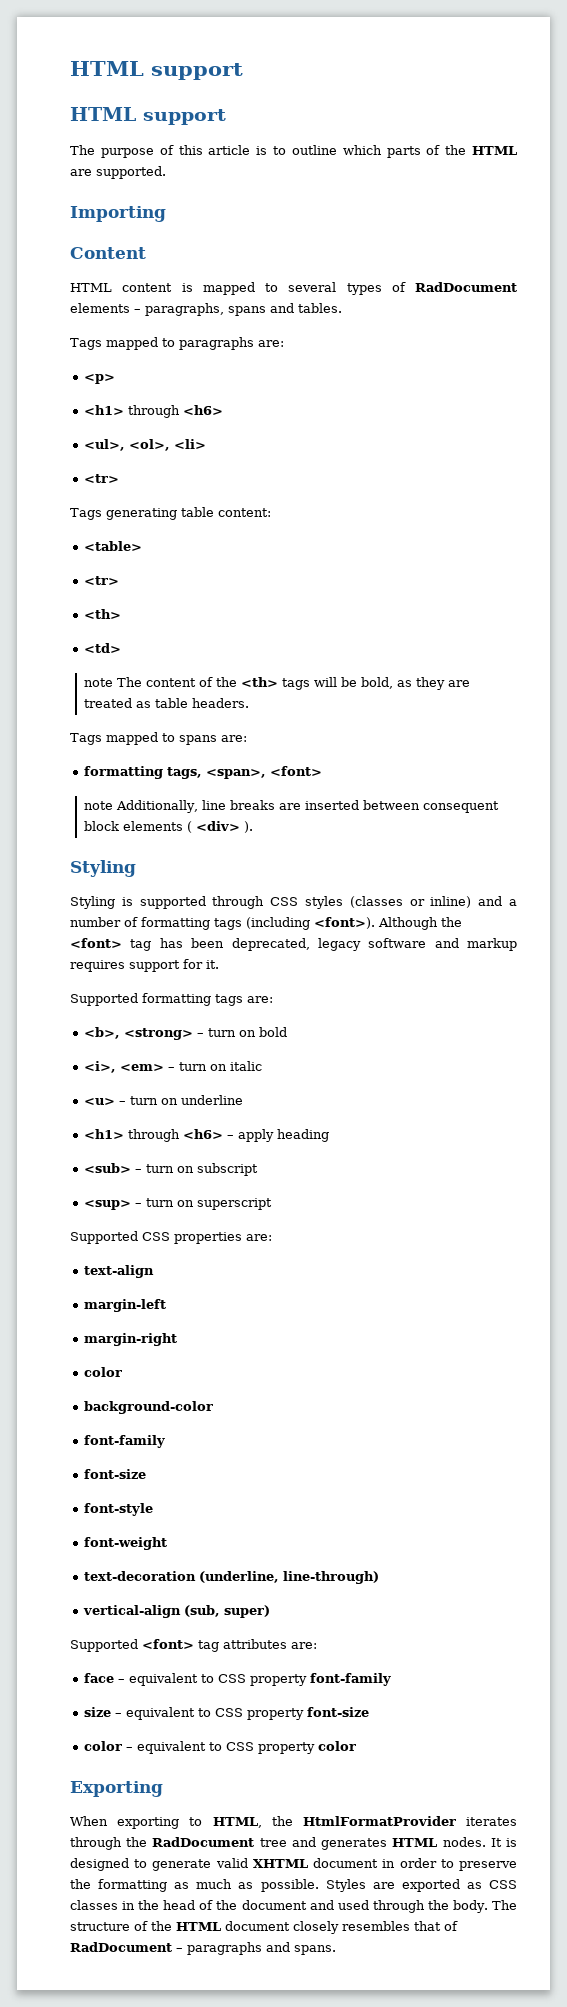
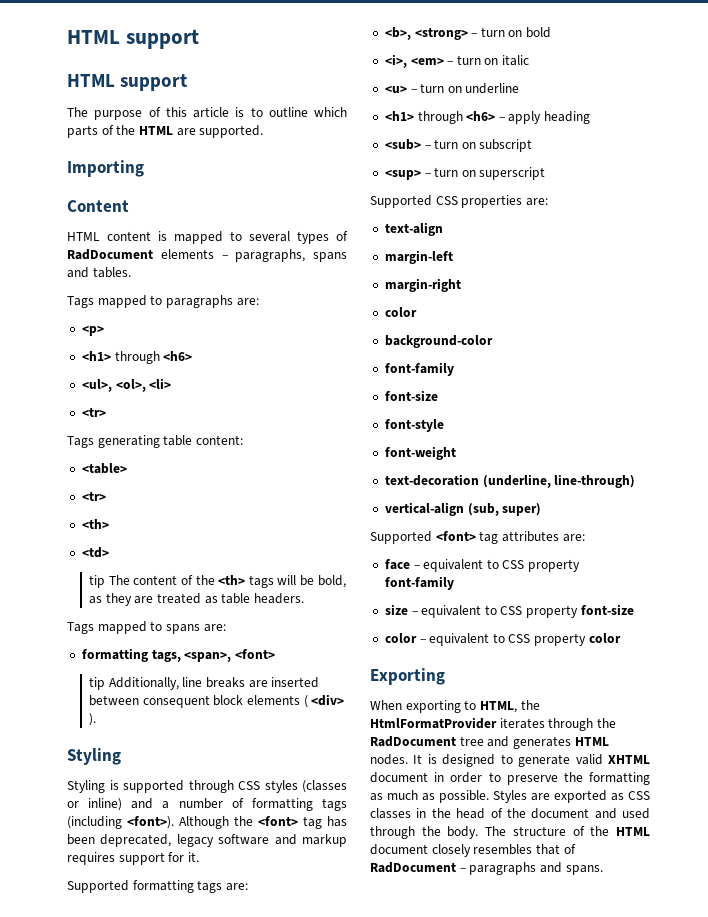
[84,678,114,687] note -> [88,575,105,588] tip
[84,801,114,810] note -> [88,677,105,690] tip

